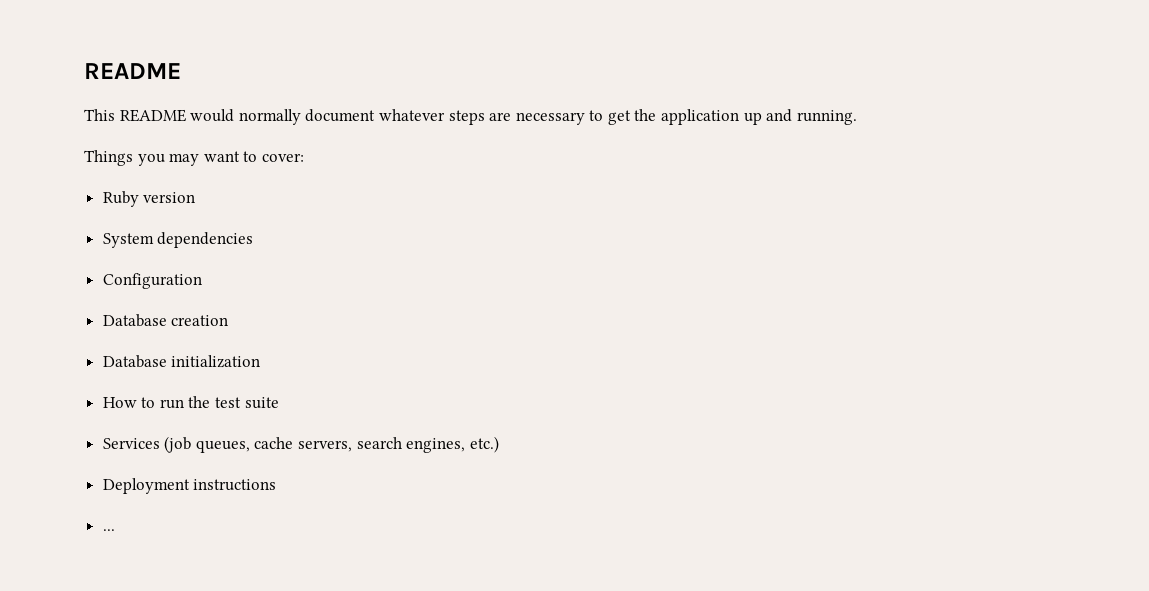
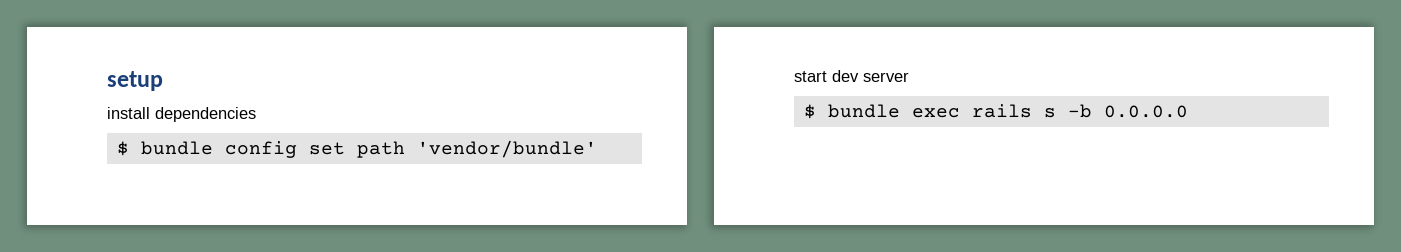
[84,63,181,79] [84,109,857,125] [84,150,304,166] [102,191,196,207] [102,232,254,248] [102,273,202,289] [102,314,229,327] [102,355,261,368] [102,396,279,409] [102,436,499,453] [102,478,277,494] [102,529,115,531] README // This README would normally document whatever steps are necessary to get the application up and running. // Things you may want to cover: // Ruby version // System dependencies // Configuration // Database creation // Database initialization // How to run the test suite // Services (job queues, cache servers, search engines, etc.) // Deployment instructions // ... -> [107,71,163,91] [107,107,256,122] [116,140,597,158] [794,70,909,82] [803,104,1188,119] setup // install dependencies // $ bundle config set path 'vendor/bundle' // start dev server // $ bundle exec rails s -b 0.0.0.0

